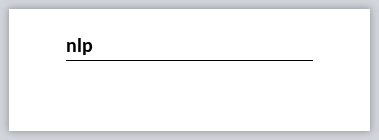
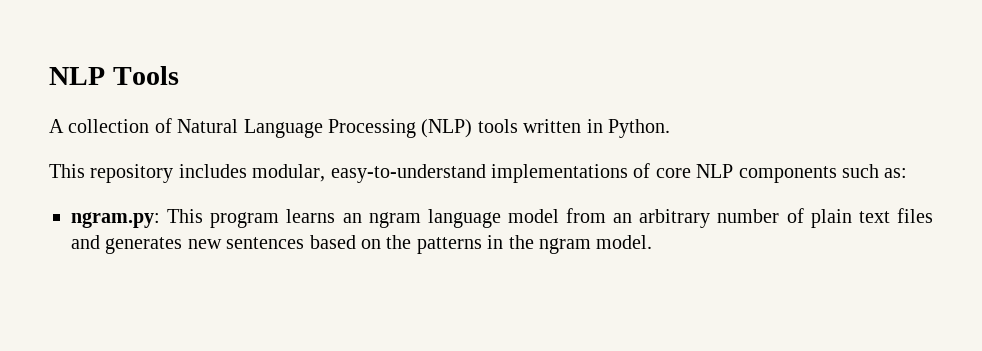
[66,38,93,55] nlp -> [49,66,179,85] [49,118,670,138] [49,163,908,183] [71,208,933,228] [71,235,653,254] NLP Tools // A collection of Natural Language Processing (NLP) tools written in Python. // This repository includes modular, easy-to-understand implementations of core NLP components such as: // ngram.py: This program learns an ngram language model from an arbitrary number of plain text files and generates new sentences based on the patterns in the ngram model.

